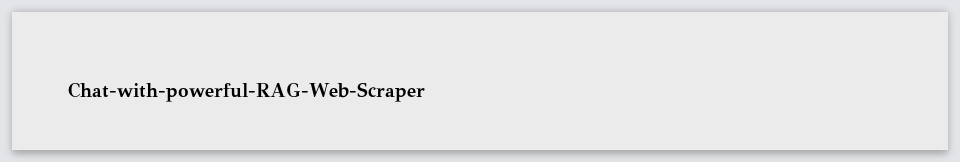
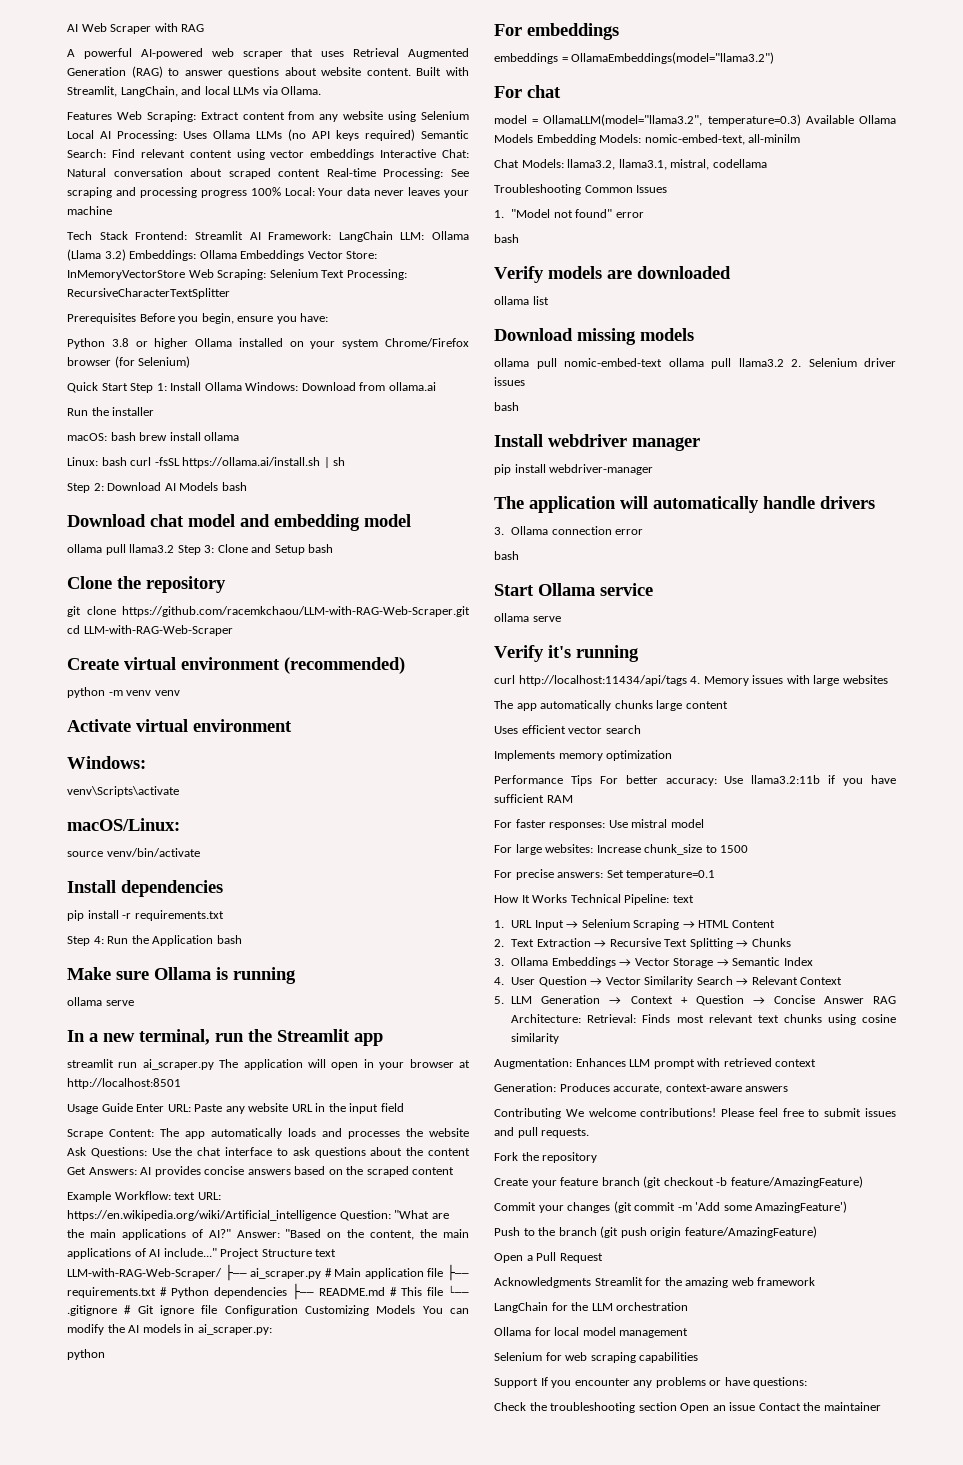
[68,82,425,102] Chat-with-powerful-RAG-Web-Scraper -> [67,23,205,34] [67,48,469,59] [67,66,469,78] [67,86,322,97] [67,111,470,122] [67,129,469,141] [67,149,469,160] [67,168,469,179] [67,187,469,198] [67,206,112,215] [67,231,469,242] [67,249,378,261] [67,269,407,280] [67,288,230,299] [67,313,329,324] [67,338,469,349] [67,356,191,368] [67,382,436,393] [67,407,155,416] [67,432,240,441] [67,457,346,468] [67,482,247,493] [67,514,411,531] [67,544,334,555] [67,576,226,593] [67,606,470,617] [67,625,233,636] [67,657,405,674] [67,687,180,698] [67,719,292,732] [67,756,146,769] [67,786,179,797] [67,818,180,831] [67,848,200,857] [67,880,223,897] [67,910,224,921] [67,935,242,946] [67,967,296,984] [67,997,134,1006] [67,1029,383,1046] [67,1059,470,1070] [67,1078,181,1089] [67,1103,404,1114] [67,1128,469,1139] [67,1147,470,1158] [67,1166,455,1177] [67,1191,221,1202] [67,1210,449,1221] [67,1229,470,1240] [67,1248,337,1259] [67,1264,469,1281] [67,1283,469,1300] [67,1305,469,1316] [67,1324,272,1335] [67,1349,105,1360] [494,23,619,40] [494,52,775,64] [494,85,561,98] [494,114,896,126] [494,134,801,145] [494,159,767,170] [494,184,668,195] [494,209,644,218] [494,234,519,243] [494,266,731,283] [494,296,549,305] [494,328,694,345] [494,358,896,369] [494,377,525,386] [494,402,519,411] [494,434,700,451] [494,464,654,475] [494,496,875,513] [494,526,644,535] [494,551,519,560] [494,583,653,596] [494,613,561,622] [494,645,639,662] [494,675,888,686] [494,700,728,711] [494,725,641,734] [494,750,673,761] [494,775,896,786] [494,794,573,803] [494,819,704,830] [494,844,749,855] [494,869,716,880] [494,894,694,905] [494,919,775,930] [494,938,791,949] [494,957,813,968] [494,976,843,987] [494,995,897,1006] [511,1014,896,1025] [511,1033,560,1044] [494,1058,817,1069] [494,1083,789,1094] [494,1108,896,1119] [494,1127,590,1138] [494,1152,598,1163] [494,1176,863,1188] [494,1201,848,1213] [494,1226,817,1238] [494,1252,603,1263] [494,1277,816,1288] [494,1302,689,1313] [494,1327,689,1338] [494,1352,699,1363] [494,1377,808,1388] [494,1402,881,1413] AI Web Scraper with RAG // A powerful AI-powered web scraper that uses Retrieval Augmented Generation (RAG) to answer questions about website content. Built with Streamlit, LangChain, and local LLMs via Ollama. // Features Web Scraping: Extract content from any website using Selenium Local AI Processing: Uses Ollama LLMs (no API keys required) Semantic Search: Find relevant content using vector embeddings Interactive Chat: Natural conversation about scraped content Real-time Processing: See scraping and processing progress 100% Local: Your data never leaves your machine // Tech Stack Frontend: Streamlit AI Framework: LangChain LLM: Ollama (Llama 3.2) Embeddings: Ollama Embeddings Vector Store: InMemoryVectorStore Web Scraping: Selenium Text Processing: RecursiveCharacterTextSplitter // Prerequisites Before you begin, ensure you have: // Python 3.8 or higher Ollama installed on your system Chrome/Firefox browser (for Selenium) // Quick Start Step 1: Install Ollama Windows: Download from ollama.ai // Run the installer // macOS: bash brew install ollama // Linux: bash curl -fsSL https://ollama.ai/install.sh | sh // Step 2: Download AI Models bash // Download chat model and embedding model // ollama pull llama3.2 Step 3: Clone and Setup bash // Clone the repository // git clone https://github.com/racemkchaou/LLM-with-RAG-Web-Scraper.git cd LLM-with-RAG-Web-Scraper // Create virtual environment (recommended) // python -m venv venv // Activate virtual environment // Windows: // venv\Scripts\activate // macOS/Linux: // source venv/bin/activate // Install dependencies // pip install -r requirements.txt // Step 4: Run the Application bash // Make sure Ollama is running // ollama serve // In a new terminal, run the Streamlit app // streamlit run ai_scraper.py The application will open in your browser at http://localhost:8501 // Usage Guide Enter URL: Paste any website URL in the input field // Scrape Content: The app automatically loads and processes the website Ask Questions: Use the chat interface to ask questions about the content Get Answers: AI provides concise answers based on the scraped content // Example Workflow: text URL: https://en.wikipedia.org/wiki/Artificial_intelligence Question: "What are the main applications of AI?" Answer: "Based on the content, the main applications of AI include..." Project Structure text LLM-with-RAG-Web-Scraper/ ├── ai_scraper.py # Main application file ├── requirements.txt # Python dependencies ├── README.md # This file └── .gitignore # Git ignore file Configuration Customizing Models You can modify the AI models in ai_scraper.py: // python // For embeddings // embeddings = OllamaEmbeddings(model="llama3.2") // For chat // model = OllamaLLM(model="llama3.2", temperature=0.3) Available Ollama Models Embedding Models: nomic-embed-text, all-minilm // Chat Models: llama3.2, llama3.1, mistral, codellama // Troubleshooting Common Issues // 1. "Model not found" error // bash // Verify models are downloaded // ollama list // Download missing models // ollama pull nomic-embed-text ollama pull llama3.2 2. Selenium driver issues // bash // Install webdriver manager // pip install webdriver-manager // The application will automatically handle drivers // 3. Ollama connection error // bash // Start Ollama service // ollama serve // Verify it's running // curl http://localhost:11434/api/tags 4. Memory issues with large websites // The app automatically chunks large content // Uses efficient vector search // Implements memory optimization // Performance Tips For better accuracy: Use llama3.2:11b if you have sufficient RAM // For faster responses: Use mistral model // For large websites: Increase chunk_size to 1500 // For precise answers: Set temperature=0.1 // How It Works Technical Pipeline: text // 1. URL Input → Selenium Scraping → HTML Content // 2. Text Extraction → Recursive Text Splitting → Chunks // 3. Ollama Embeddings → Vector Storage → Semantic Index // 4. User Question → Vector Similarity Search → Relevant Context // 5. LLM Generation → Context + Question → Concise Answer RAG Architecture: Retrieval: Finds most relevant text chunks using cosine similarity // Augmentation: Enhances LLM prompt with retrieved context // Generation: Produces accurate, context-aware answers // Contributing We welcome contributions! Please feel free to submit issues and pull requests. // Fork the repository // Create your feature branch (git checkout -b feature/AmazingFeature) // Commit your changes (git commit -m 'Add some AmazingFeature') // Push to the branch (git push origin feature/AmazingFeature) // Open a Pull Request // Acknowledgments Streamlit for the amazing web framework // LangChain for the LLM orchestration // Ollama for local model management // Selenium for web scraping capabilities // Support If you encounter any problems or have questions: // Check the troubleshooting section Open an issue Contact the maintainer

